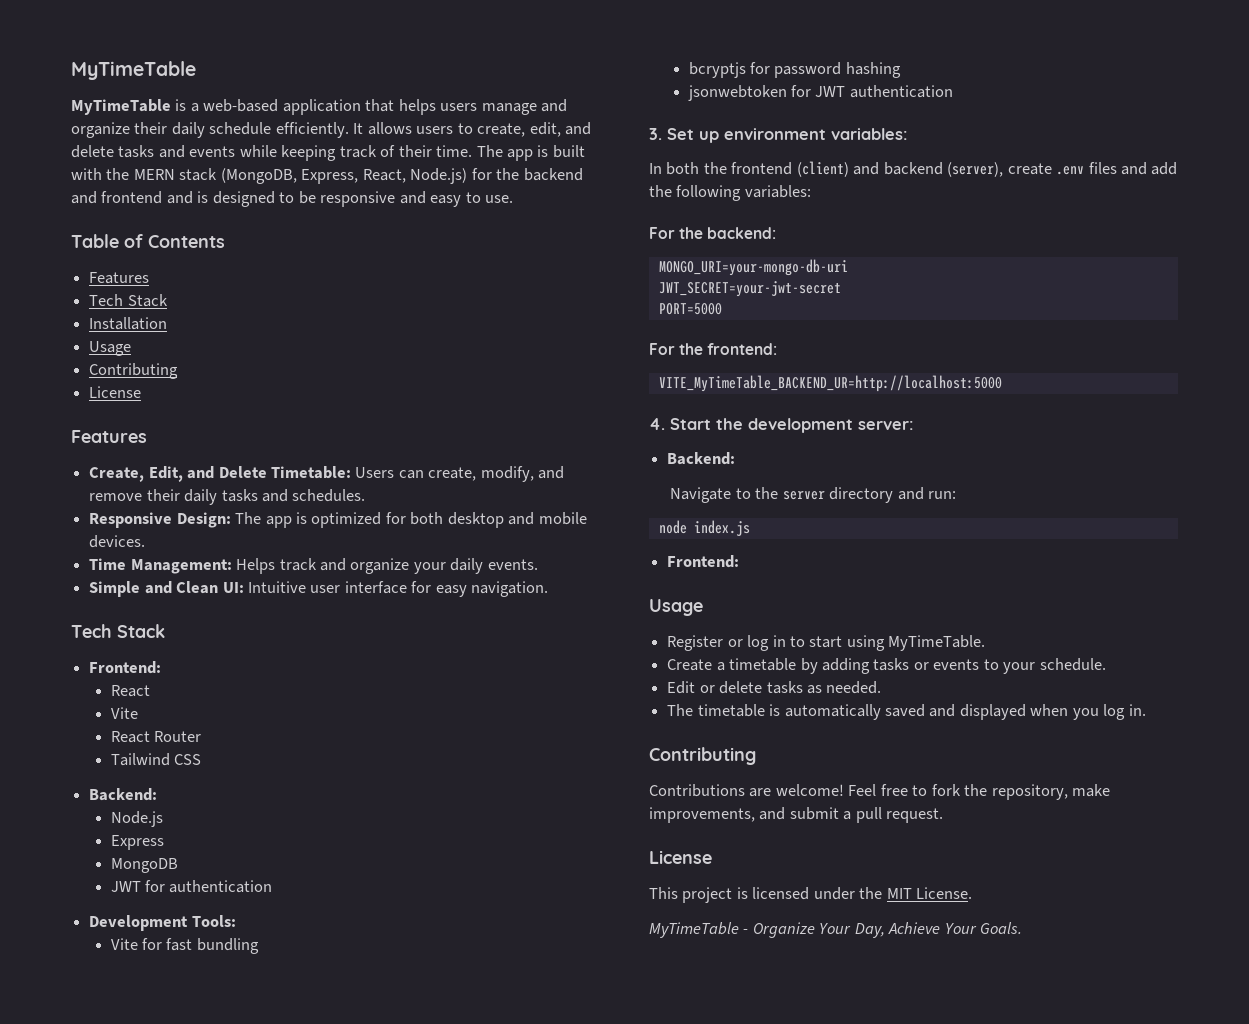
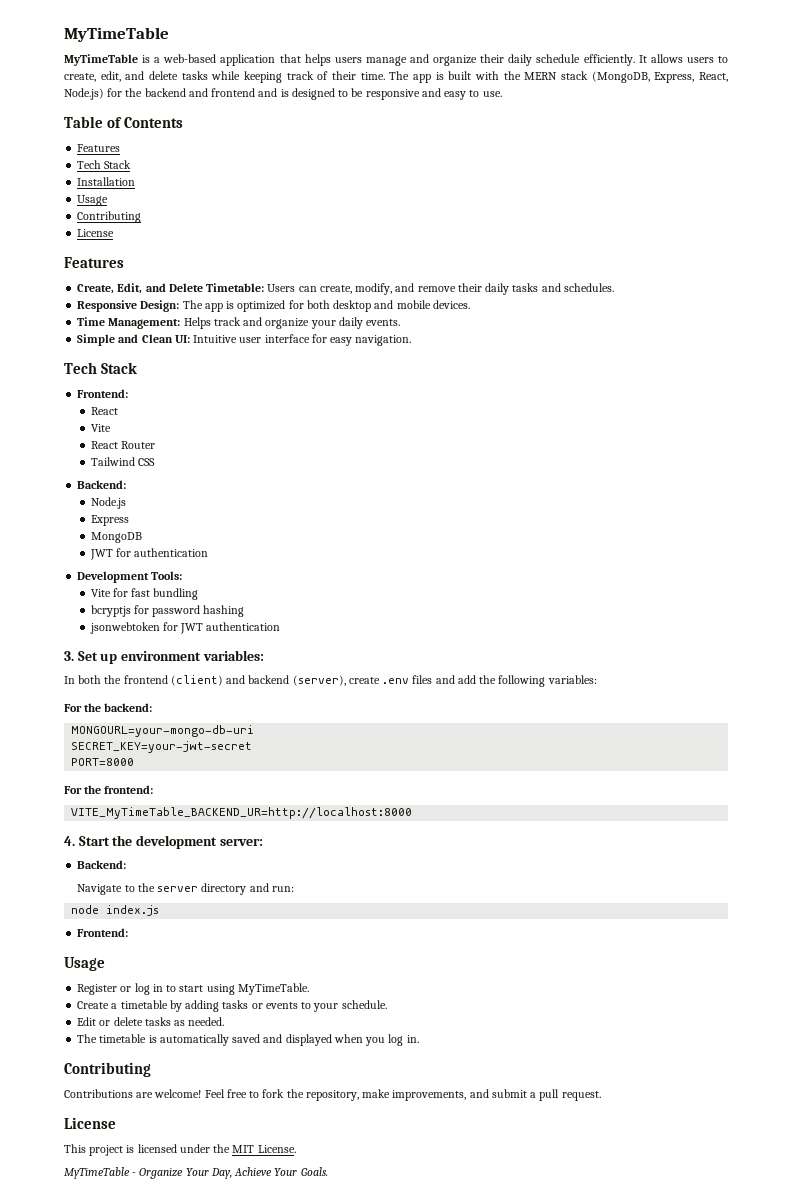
[158,145,236,158] and events -> (208, 75) none
[658,259,848,276] [658,281,841,297] [658,303,722,315] MONGO_URI=your-mongo-db-uri // JWT_SECRET=your-jwt-secret // PORT=5000 -> [71,725,255,737] [71,741,253,753] [71,758,135,766] MONGOURL=your-mongo-db-uri // SECRET_KEY=your-jwt-secret // PORT=8000
[658,375,1002,392] VITE_MyTimeTable_BACKEND_UR=http://localhost:5000 -> [71,807,413,819] VITE_MyTimeTable_BACKEND_UR=http://localhost:8000

